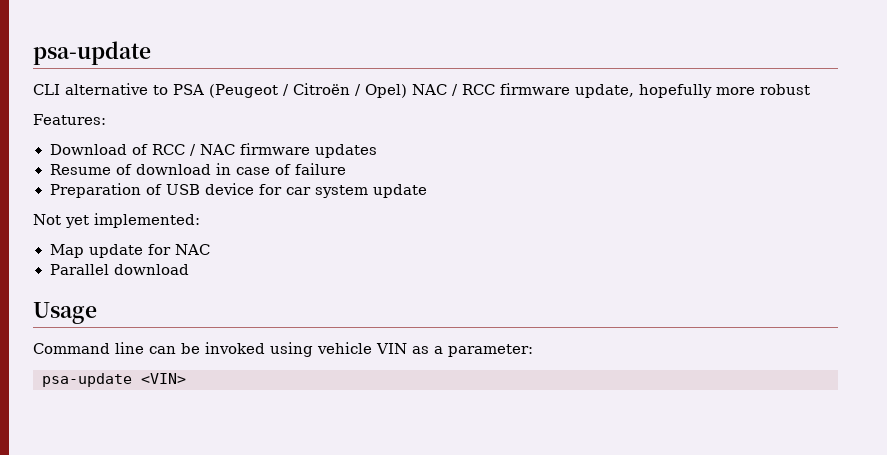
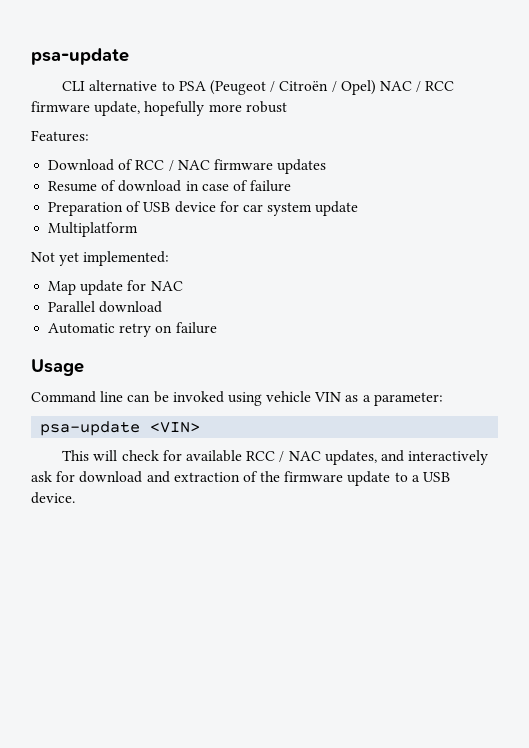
(427, 191) none -> [48,222,139,237] // Multiplatform
(189, 269) none -> [48,322,217,337] // Automatic retry on failure
(186, 378) none -> [62,450,489,465] [31,471,451,486] [31,492,75,504] // This will check for available RCC / NAC updates, and interactively ask for download and extraction of the firmware update to a USB device.

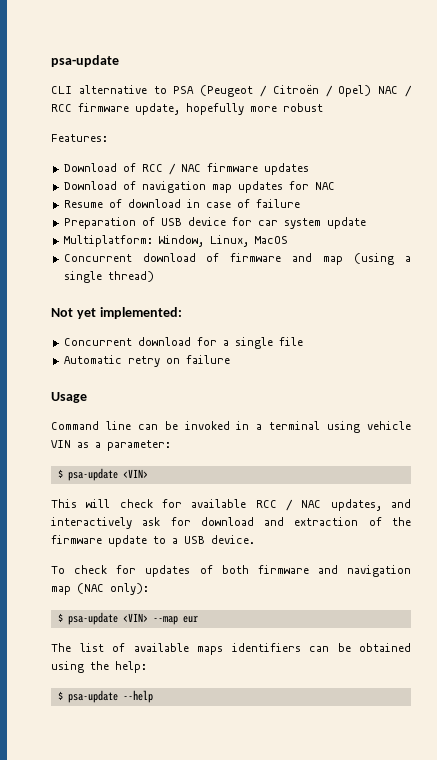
(327, 166) none -> [63,181,335,193] // Download of navigation map updates for NAC
[48,222,139,237] [31,251,170,266] [48,280,183,295] [48,301,163,313] Multiplatform // Not yet implemented: // Map update for NAC // Parallel download -> [63,235,288,247] [63,253,411,265] [63,271,154,283] [51,307,182,319] [63,337,303,349] Multiplatform: Window, Linux, MacOS // Concurrent download of firmware and map (using a single thread) // Not yet implemented: // Concurrent download for a single file
(224, 397) none -> [236,421,321,430] in a terminal
(443, 399) none -> [57,469,63,478] $
(75, 498) none -> [51,565,411,577] [51,583,149,595] [57,612,198,625] [51,643,411,655] [51,661,147,673] [57,690,153,703] // To check for updates of both firmware and navigation map (NAC only): // $ psa-update <VIN> --map eur // The list of available maps identifiers can be obtained using the help: // $ psa-update --help

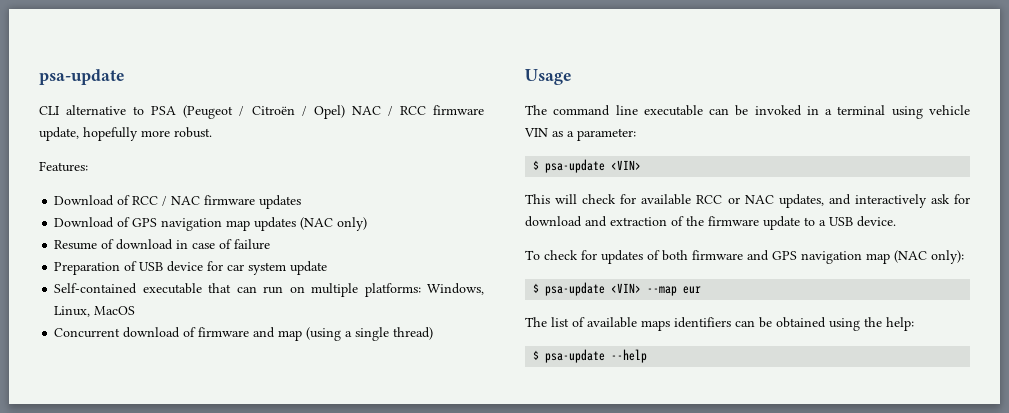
[283,103,323,112] robust -> [174,127,212,138] robust.
(136, 185) none -> [132,218,158,227] GPS
[288,181,335,190] for NAC -> [300,217,368,231] (NAC only)
[63,235,204,247] Multiplatform: Window, -> [54,283,484,297] Self-contained executable that can run on multiple platforms: Windows,
[51,307,182,319] [63,337,303,349] [63,355,230,367] [51,392,87,403] [51,421,131,430] Not yet implemented: // Concurrent download for a single file // Automatic retry on failure // Usage // Command line -> [525,69,572,85] [525,105,703,116] Usage // The command line executable
[286,499,293,511] / -> [727,197,740,204] or
(338, 569) none -> [772,251,797,260] GPS

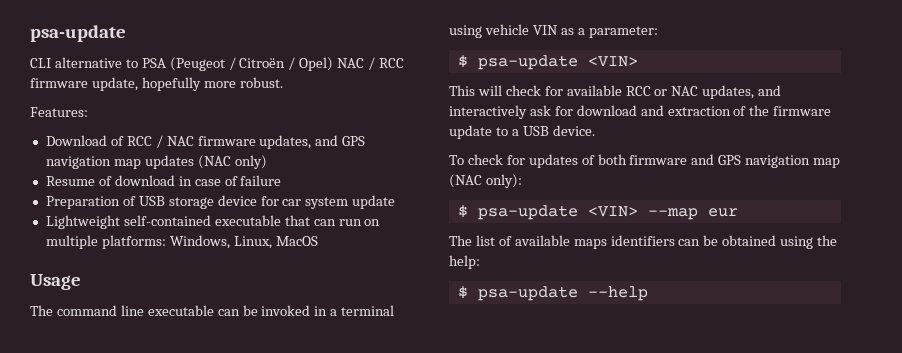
[259,195,302,209] [54,217,131,228] updates // Download of -> [259,135,339,149] updates, and
(164, 266) none -> [168,197,214,209] storage
[54,283,138,294] Self-contained -> [45,215,211,229] Lightweight self-contained
[54,327,434,341] // Concurrent download of firmware and map (using a single thread) -> (318, 241) none

